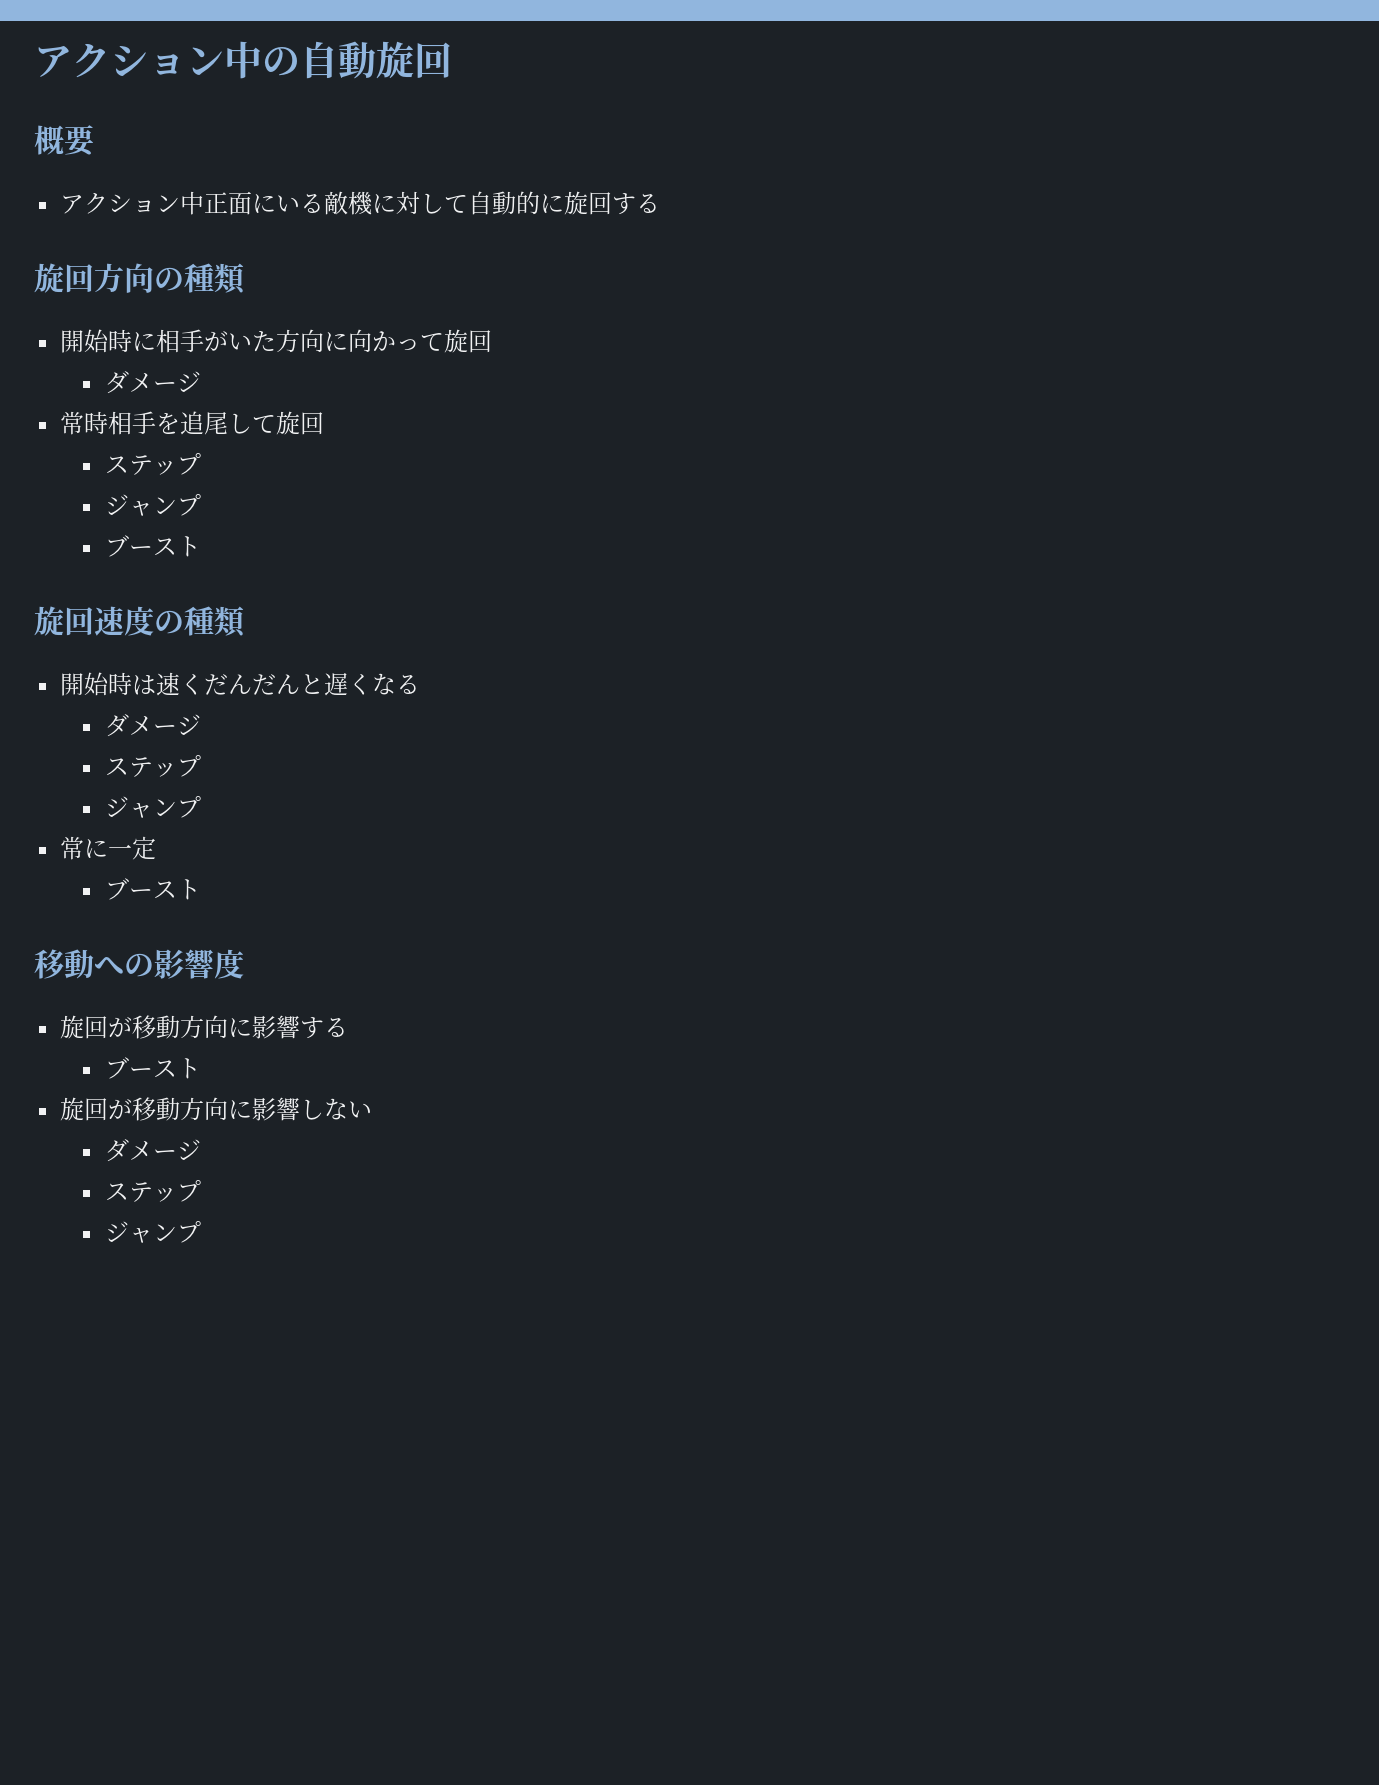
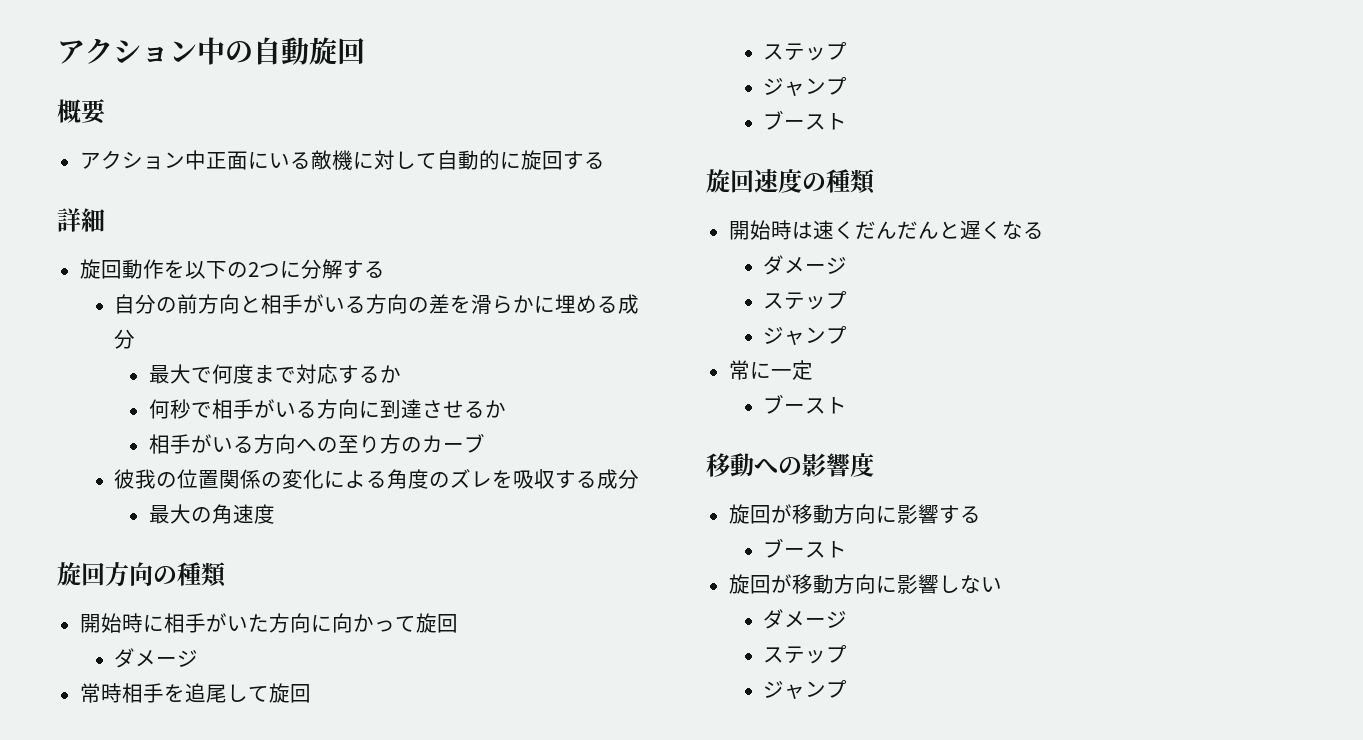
(661, 203) none -> [57,208,105,232] [79,259,385,279] [114,294,640,314] [114,329,136,349] [148,364,401,384] [148,399,506,419] [148,433,485,454] [114,469,640,489] [148,504,275,524] // 詳細 // 旋回動作を以下の2つに分解する // 自分の前方向と相手がいる方向の差を滑らかに埋める成分 // 最大で何度まで対応するか // 何秒で相手がいる方向に到達させるか // 相手がいる方向への至り方のカーブ // 彼我の位置関係の変化による角度のズレを吸収する成分 // 最大の角速度

